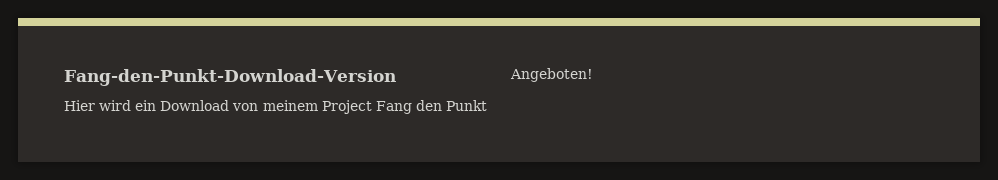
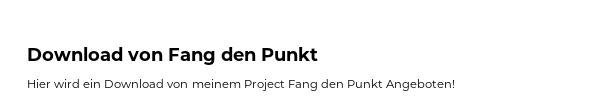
[64,69,396,86] Fang-den-Punkt-Download-Version -> [27,47,318,65] Download von Fang den Punkt

